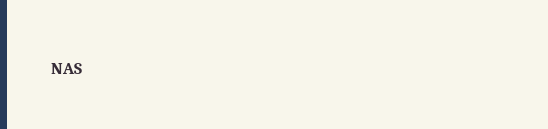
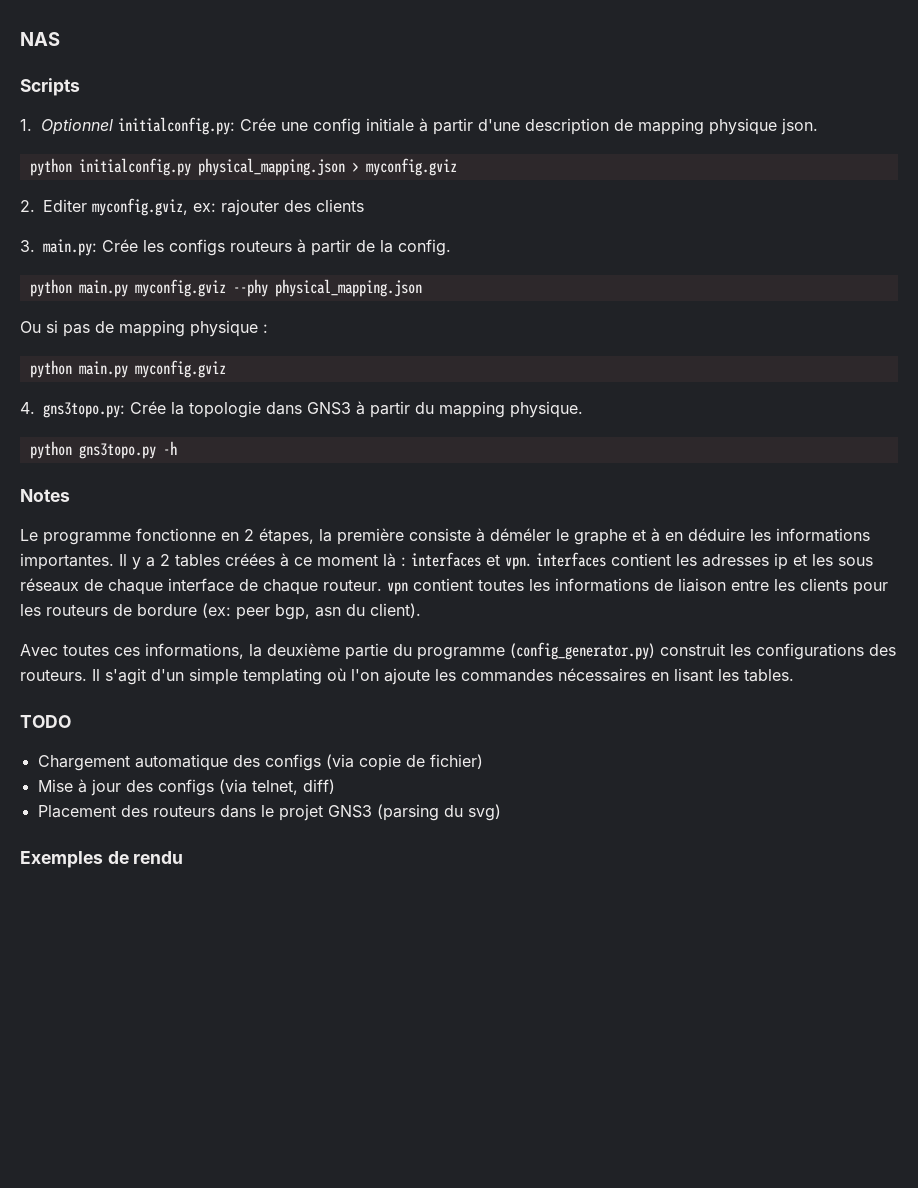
(82, 68) none -> [20,78,80,96] [20,117,819,135] [29,158,457,176] [20,198,364,216] [20,239,451,256] [29,279,422,297] [20,320,268,337] [29,360,226,378] [20,401,583,418] [29,441,177,459] [20,489,70,502] [20,528,870,545] [20,552,873,570] [20,578,888,595] [20,603,421,620] [20,642,896,660] [20,668,794,685] [20,715,71,728] [37,754,483,771] [37,779,335,796] [37,804,501,821] [20,851,184,868] // Scripts // 1. Optionnel initialconfig.py: Crée une config initiale à partir d'une description de mapping physique json. // python initialconfig.py physical_mapping.json > myconfig.gviz // 2. Editer myconfig.gviz, ex: rajouter des clients // 3. main.py: Crée les configs routeurs à partir de la config. // python main.py myconfig.gviz --phy physical_mapping.json // Ou si pas de mapping physique : // python main.py myconfig.gviz // 4. gns3topo.py: Crée la topologie dans GNS3 à partir du mapping physique. // python gns3topo.py -h // Notes // Le programme fonctionne en 2 étapes, la première consiste à déméler le graphe et à en déduire les informations importantes. Il y a 2 tables créées à ce moment là : interfaces et vpn. interfaces contient les adresses ip et les sous réseaux de chaque interface de chaque routeur. vpn contient toutes les informations de liaison entre les clients pour les routeurs de bordure (ex: peer bgp, asn du client). // Avec toutes ces informations, la deuxième partie du programme (config_generator.py) construit les configurations des routeurs. Il s'agit d'un simple templating où l'on ajoute les commandes nécessaires en lisant les tables. // TODO // Chargement automatique des configs (via copie de fichier) // Mise à jour des configs (via telnet, diff) // Placement des routeurs dans le projet GNS3 (parsing du svg) // Exemples de rendu

